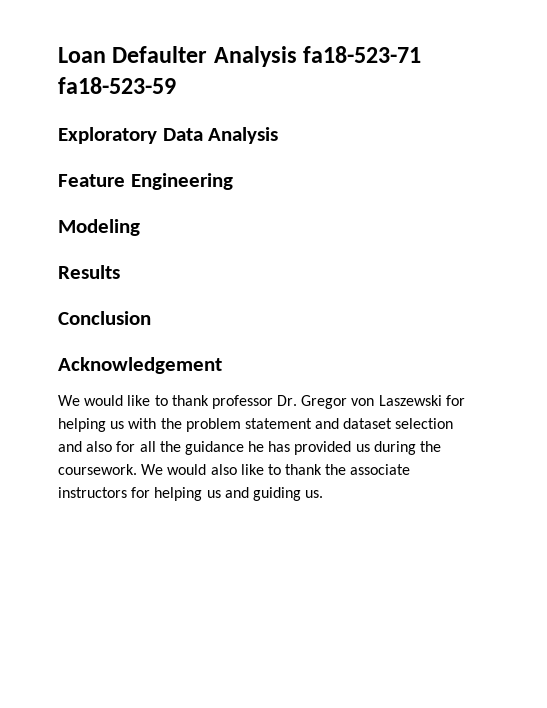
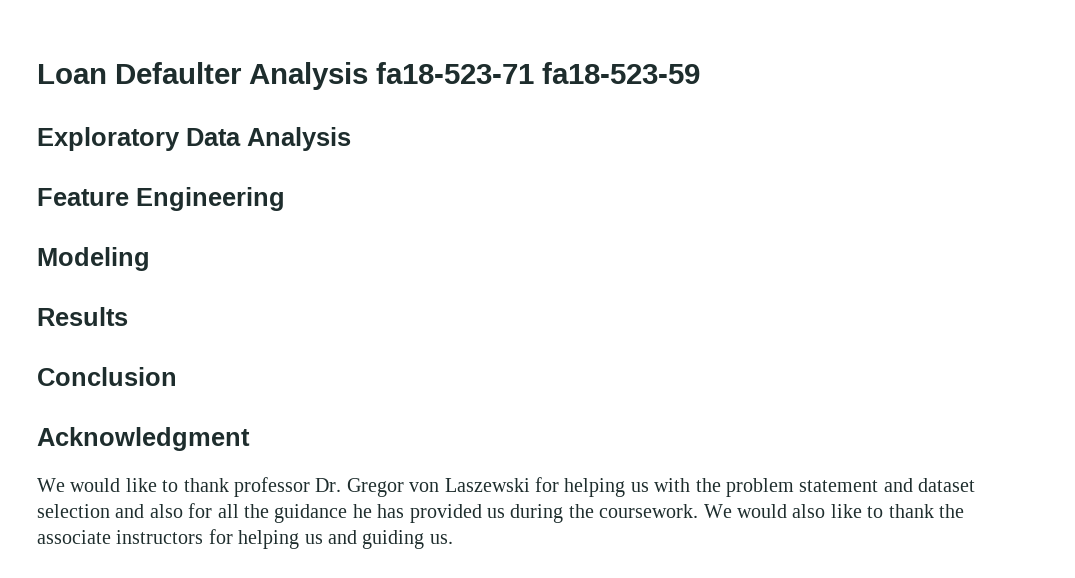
[58,357,222,374] Acknowledgement -> [37,427,250,451] Acknowledgment

